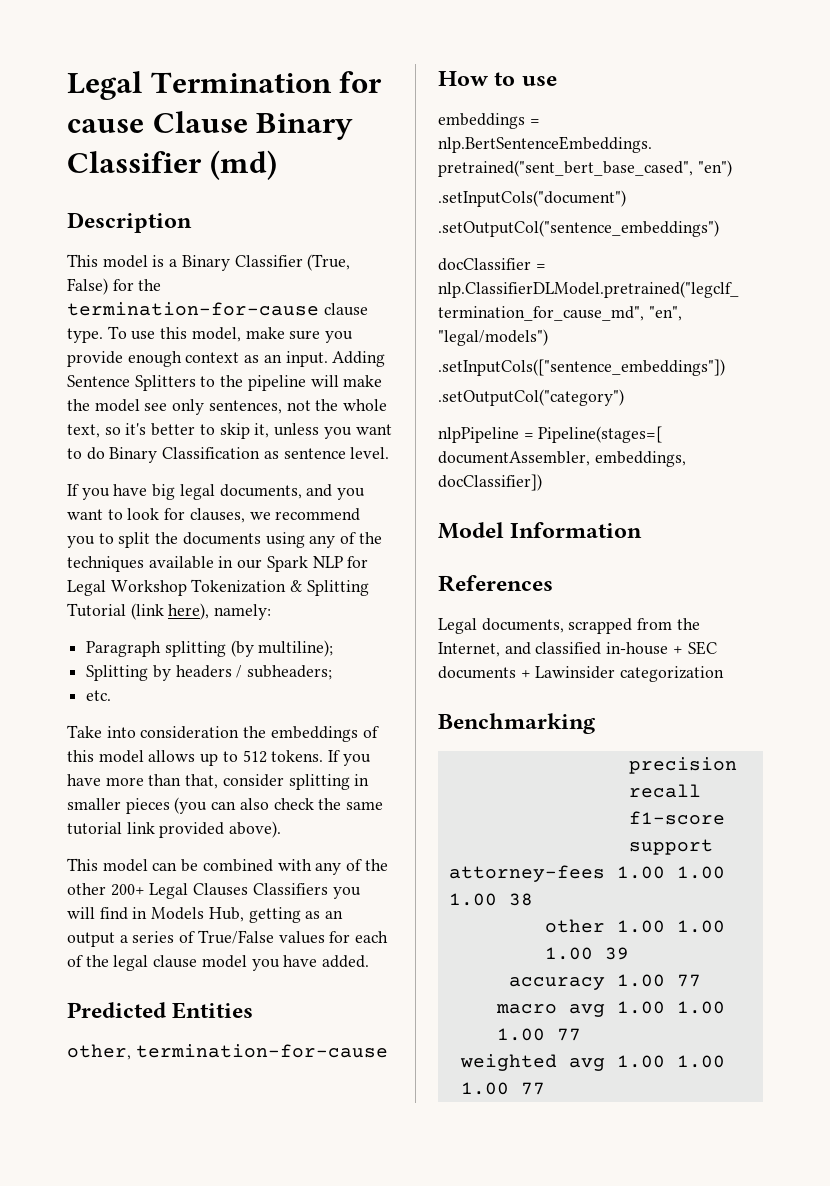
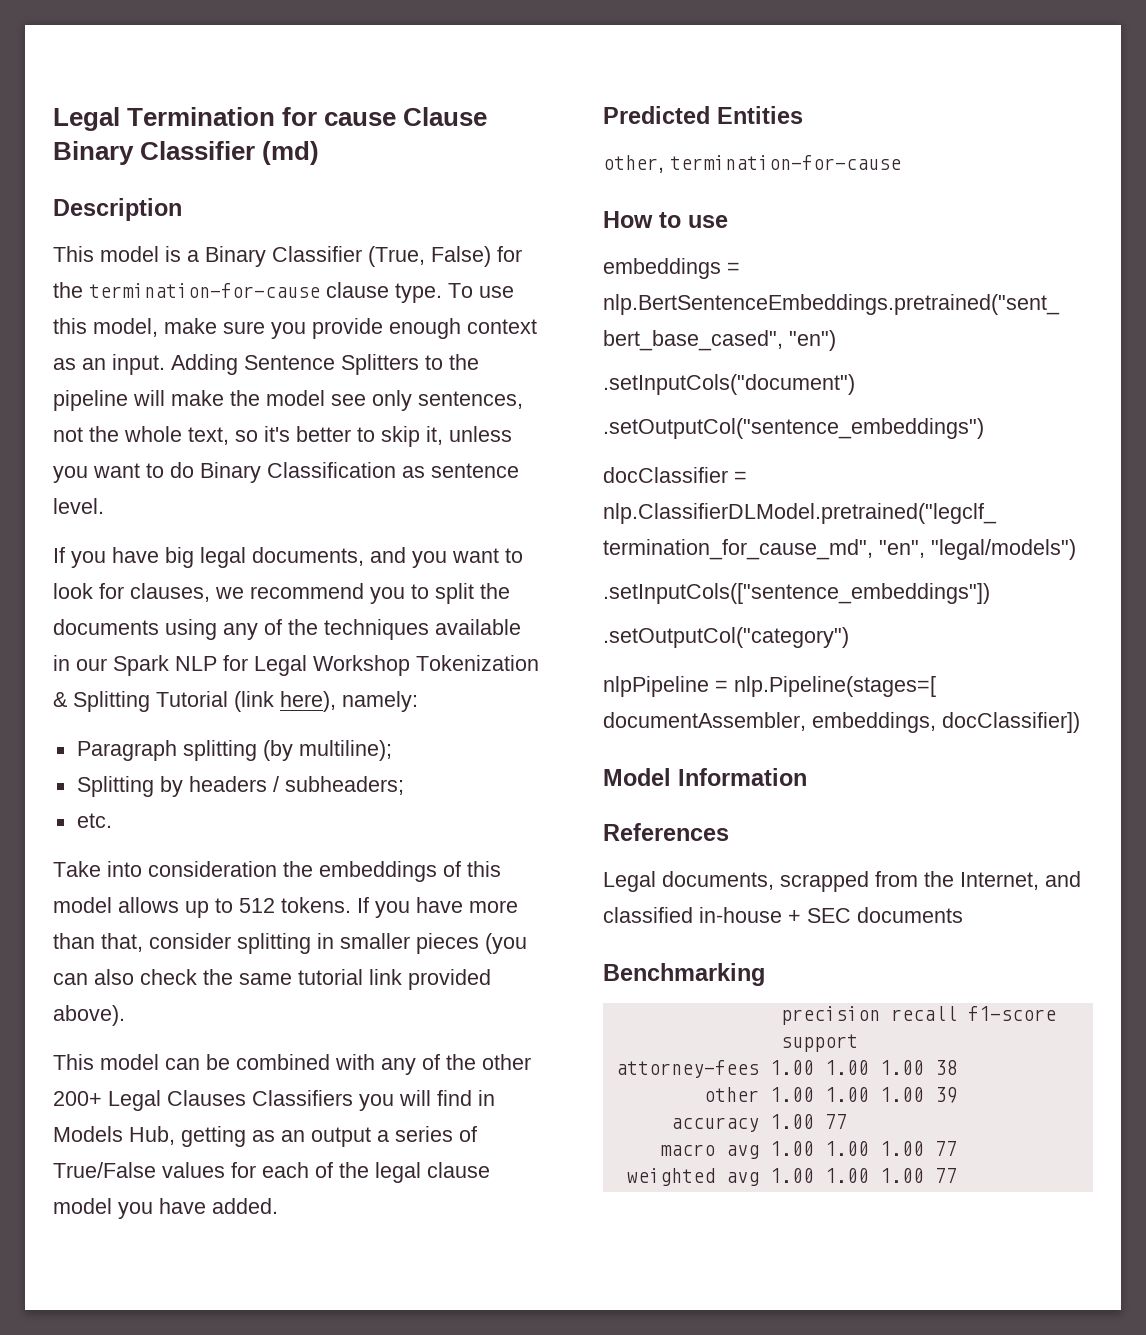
[538,426,663,443] Pipeline(stages=[ -> [734,676,936,697] nlp.Pipeline(stages=[
[520,666,725,682] + Lawinsider categorization -> (963, 915) none

